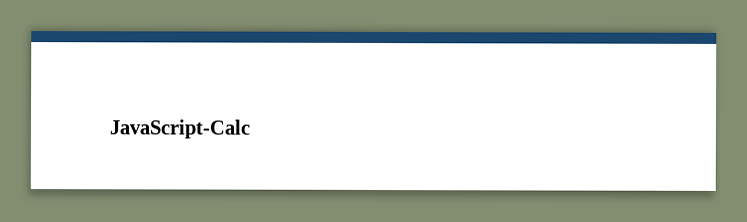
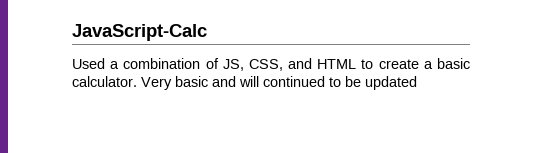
(250, 129) none -> [72,58,471,71] [72,76,417,90] // Used a combination of JS, CSS, and HTML to create a basic calculator. Very basic and will continued to be updated

